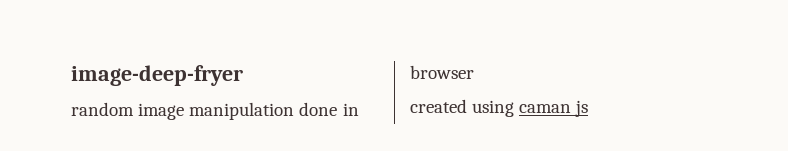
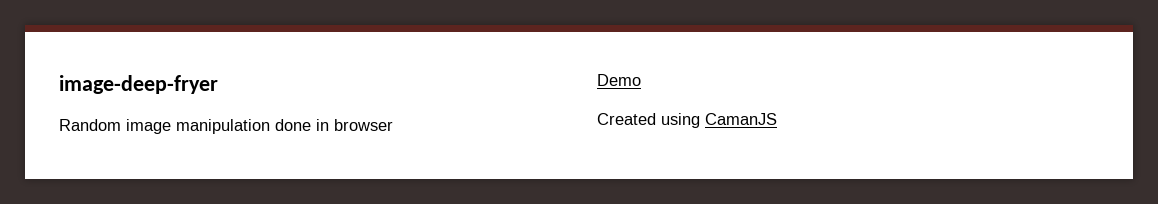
[71,102,134,116] random -> [59,119,121,131] Random
[410,99,589,117] created using caman js -> [597,74,641,86] [597,113,777,128] Demo // Created using CamanJS

